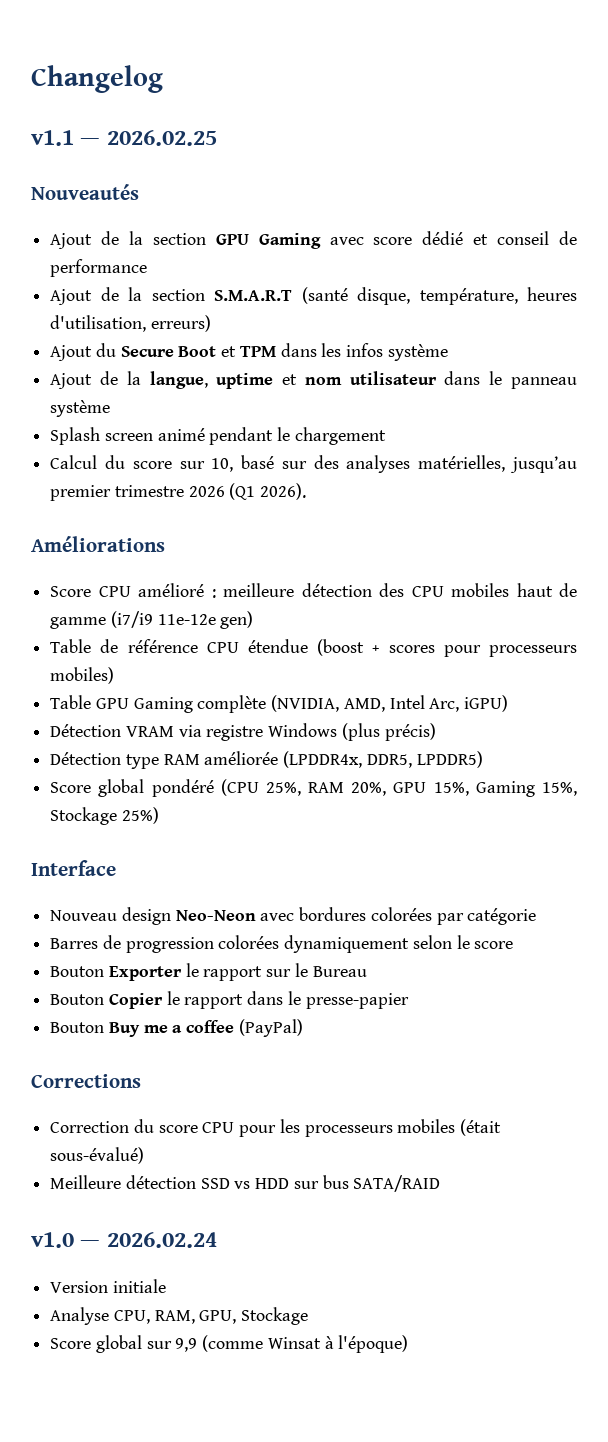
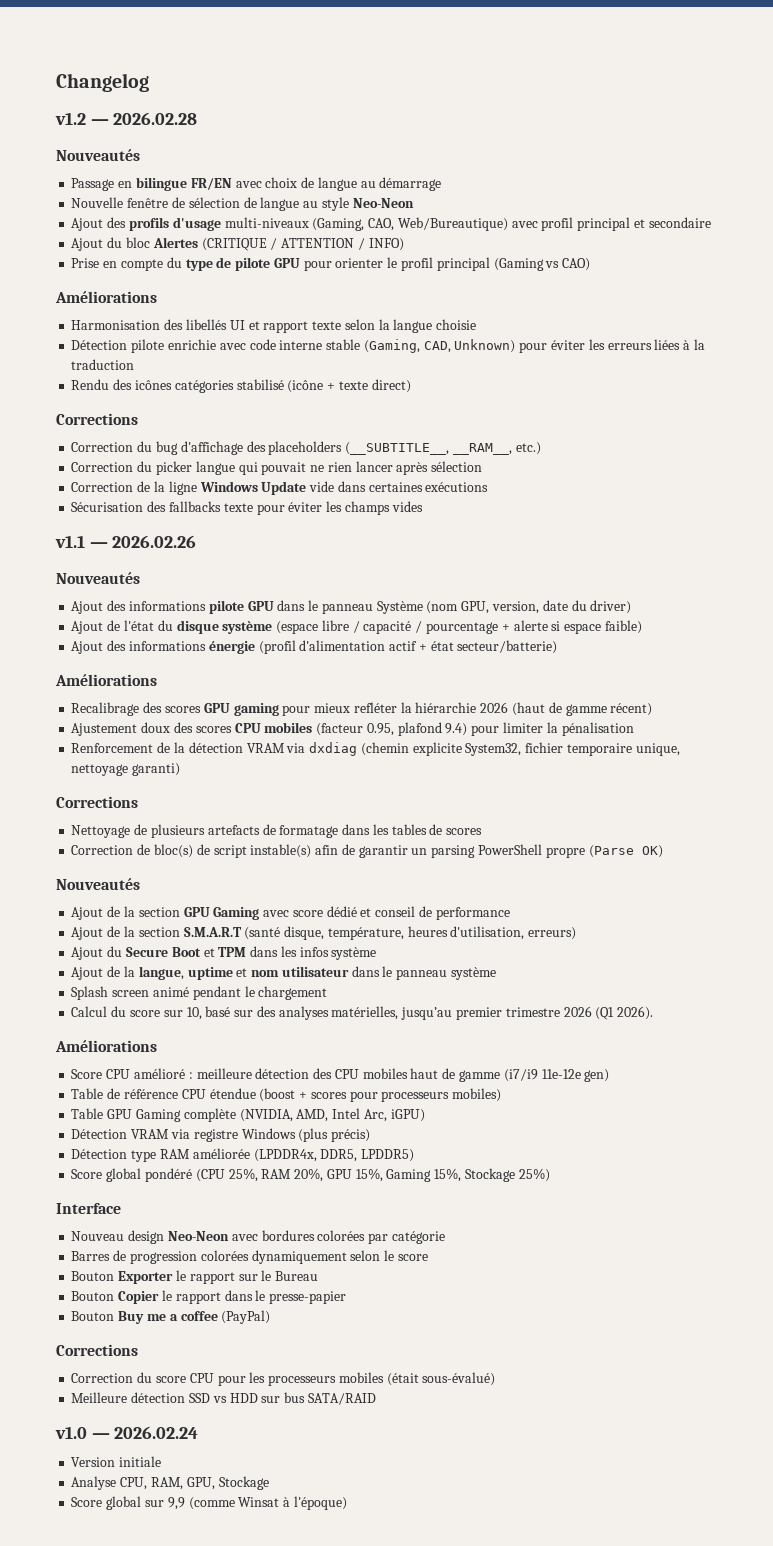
[31,130,217,146] v1.1 — 2026.02.25 -> [55,112,198,125] [56,149,140,161] [71,177,442,191] [71,197,414,211] [71,217,711,231] [71,237,404,251] [71,257,591,271] [55,291,157,303] [71,319,477,333] [71,339,705,353] [71,359,135,370] [71,379,411,393] [56,413,138,425] [71,441,541,455] [71,461,483,475] [71,481,489,495] [71,501,423,515] [55,535,197,548] [56,572,140,584] [71,600,632,614] [71,620,642,634] [71,640,558,654] [55,674,157,686] [71,702,653,716] [71,722,634,736] [71,742,680,756] [71,763,181,776] [56,796,138,808] [71,824,483,838] [71,844,663,858] v1.2 — 2026.02.28 // Nouveautés // Passage en bilingue FR/EN avec choix de langue au démarrage // Nouvelle fenêtre de sélection de langue au style Neo-Neon // Ajout des profils d'usage multi-niveaux (Gaming, CAO, Web/Bureautique) avec profil principal et secondaire // Ajout du bloc Alertes (CRITIQUE / ATTENTION / INFO) // Prise en compte du type de pilote GPU pour orienter le profil principal (Gaming vs CAO) // Améliorations // Harmonisation des libellés UI et rapport texte selon la langue choisie // Détection pilote enrichie avec code interne stable (Gaming, CAD, Unknown) pour éviter les erreurs liées à la traduction // Rendu des icônes catégories stabilisé (icône + texte direct) // Corrections // Correction du bug d'affichage des placeholders (__SUBTITLE__, __RAM__, etc.) // Correction du picker langue qui pouvait ne rien lancer après sélection // Correction de la ligne Windows Update vide dans certaines exécutions // Sécurisation des fallbacks texte pour éviter les champs vides // v1.1 — 2026.02.26 // Nouveautés // Ajout des informations pilote GPU dans le panneau Système (nom GPU, version, date du driver) // Ajout de l'état du disque système (espace libre / capacité / pourcentage + alerte si espace faible) // Ajout des informations énergie (profil d'alimentation actif + état secteur/batterie) // Améliorations // Recalibrage des scores GPU gaming pour mieux refléter la hiérarchie 2026 (haut de gamme récent) // Ajustement doux des scores CPU mobiles (facteur 0.95, plafond 9.4) pour limiter la pénalisation // Renforcement de la détection VRAM via dxdiag (chemin explicite System32, fichier temporaire unique, nettoyage garanti) // Corrections // Nettoyage de plusieurs artefacts de formatage dans les tables de scores // Correction de bloc(s) de script instable(s) afin de garantir un parsing PowerShell propre (Parse OK)

